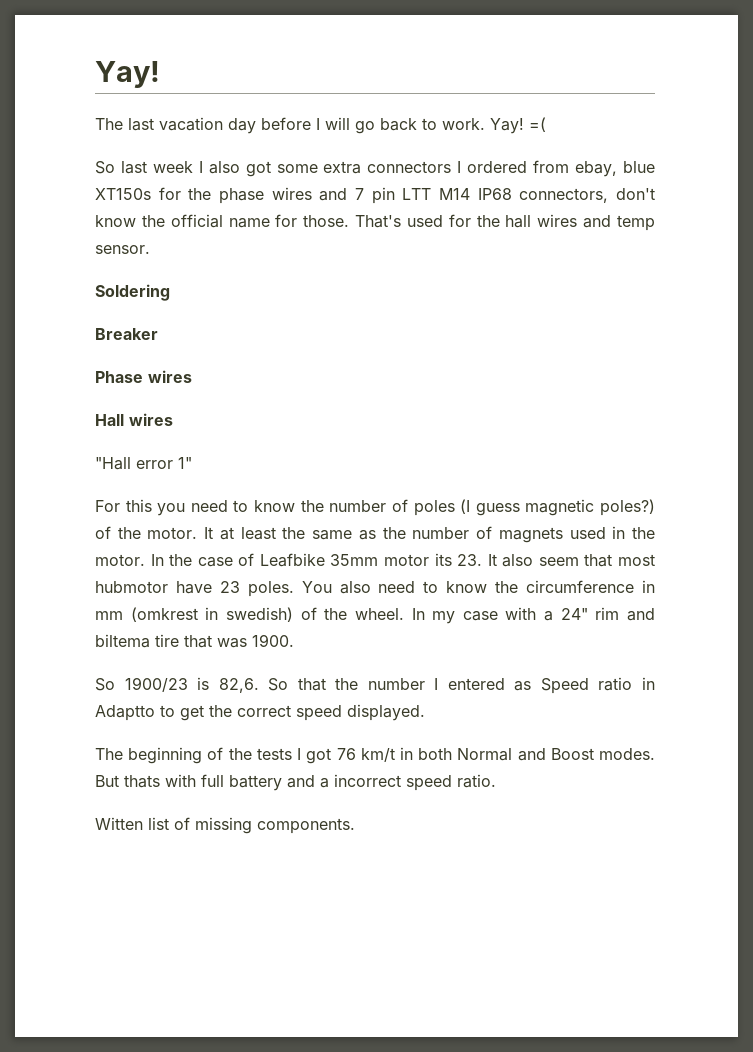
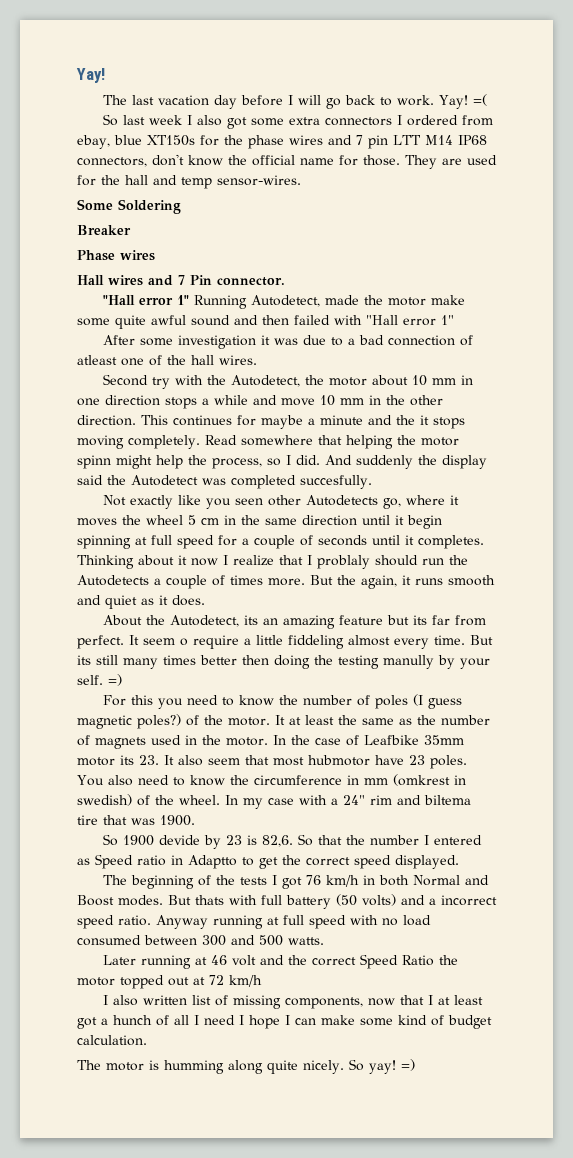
[355,215,402,228] That's -> [405,155,462,169] They are
[537,214,578,227] wires -> (148, 180) none
[95,245,150,254] sensor. // -> [217,175,301,186] [77,199,113,210] sensor-wires. // Some
[95,457,192,470] // "Hall error 1" -> [148,275,285,286] [102,295,465,309] [77,315,454,329] [102,335,473,349] [77,355,257,366] [102,374,473,389] [77,395,443,409] [77,415,465,429] [77,435,459,449] [77,455,487,469] [77,475,372,489] [102,495,459,509] [77,515,442,529] [77,535,484,549] [77,555,468,569] [77,575,495,589] [77,595,205,609] [102,615,486,629] [77,635,493,649] [77,655,490,669] [77,674,122,686] and 7 Pin connector. // "Hall error 1" Running Autodetect, made the motor make some quite awful sound and then failed with "Hall error 1" // After some investigation it was due to a bad connection of atleast one of the hall wires. // Second try with the Autodetect, the motor about 10 mm in one direction stops a while and move 10 mm in the other direction. This continues for maybe a minute and the it stops moving completely. Read somewhere that helping the motor spinn might help the process, so I did. And suddenly the display said the Autodetect was completed succesfully. // Not exactly like you seen other Autodetects go, where it moves the wheel 5 cm in the same direction until it begin spinning at full speed for a couple of seconds until it completes. Thinking about it now I realize that I problaly should run the Autodetects a couple of times more. But the again, it runs smooth and quiet as it does. // About the Autodetect, its an amazing feature but its far from perfect. It seem o require a little fiddeling almost every time. But its still many times better then doing the testing manully by your self. =)
[124,677,188,692] 1900/23 -> [122,835,242,849] 1900 devide by 23
[360,748,395,762] km/t -> [325,875,359,887] km/h
(282, 783) none -> [336,894,396,906] (50 volts)
[95,817,355,834] // Witten list of missing components. -> [156,915,431,929] [77,935,324,946] [102,954,458,969] [77,975,262,989] [102,995,483,1009] [77,1015,492,1029] [77,1035,147,1046] [77,1059,415,1074] Anyway running at full speed with no load consumed between 300 and 500 watts. // Later running at 46 volt and the correct Speed Ratio the motor topped out at 72 km/h // I also written list of missing components, now that I at least got a hunch of all I need I hope I can make some kind of budget calculation. // The motor is humming along quite nicely. So yay! =)

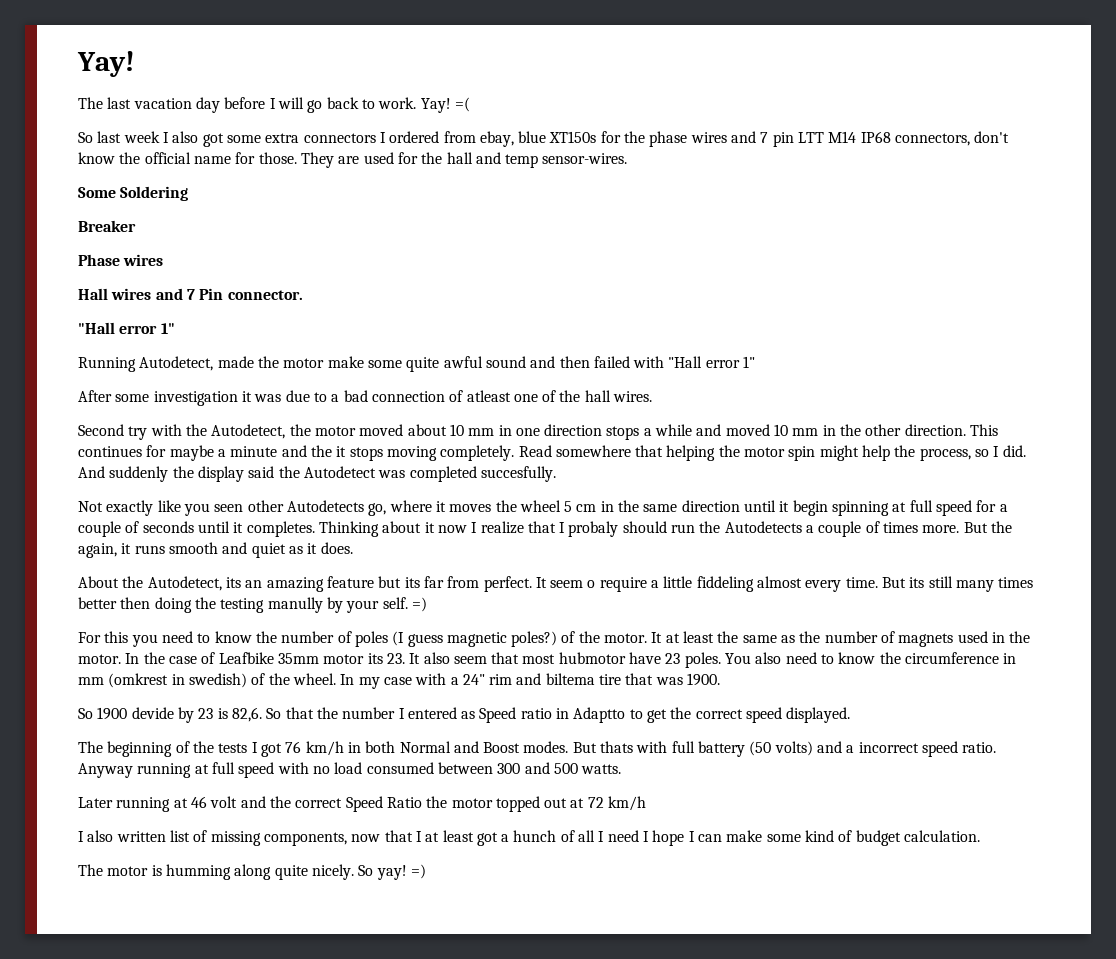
(189, 300) none -> (175, 328) //
(367, 381) none -> [359,424,404,436] moved
[281,398,315,406] move -> [725,424,770,436] moved
[77,455,111,469] spinn -> [788,446,816,461] spin
[317,555,370,569] problaly -> [568,521,619,537] probaly

